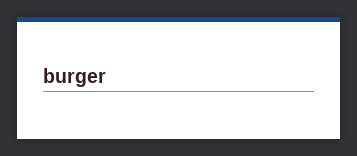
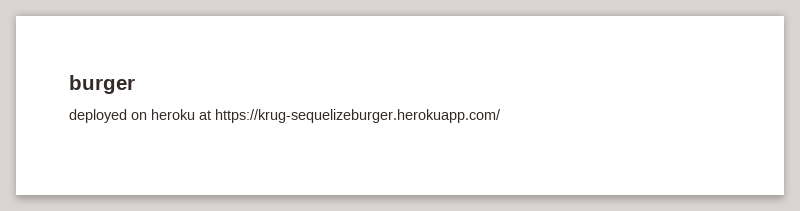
(106, 77) none -> [69,109,501,123] // deployed on heroku at https://krug-sequelizeburger.herokuapp.com/

